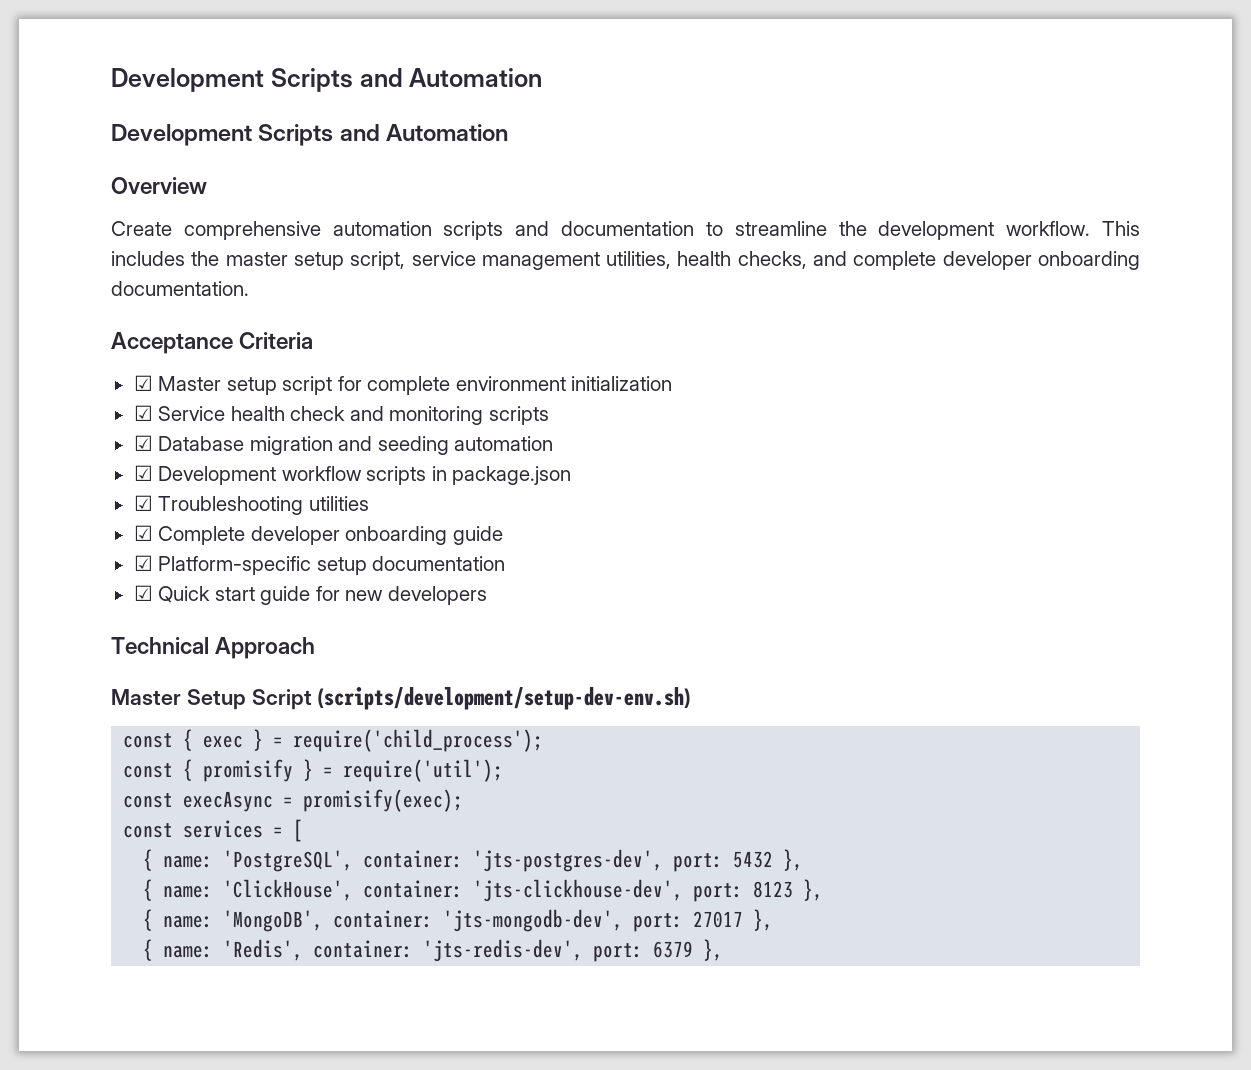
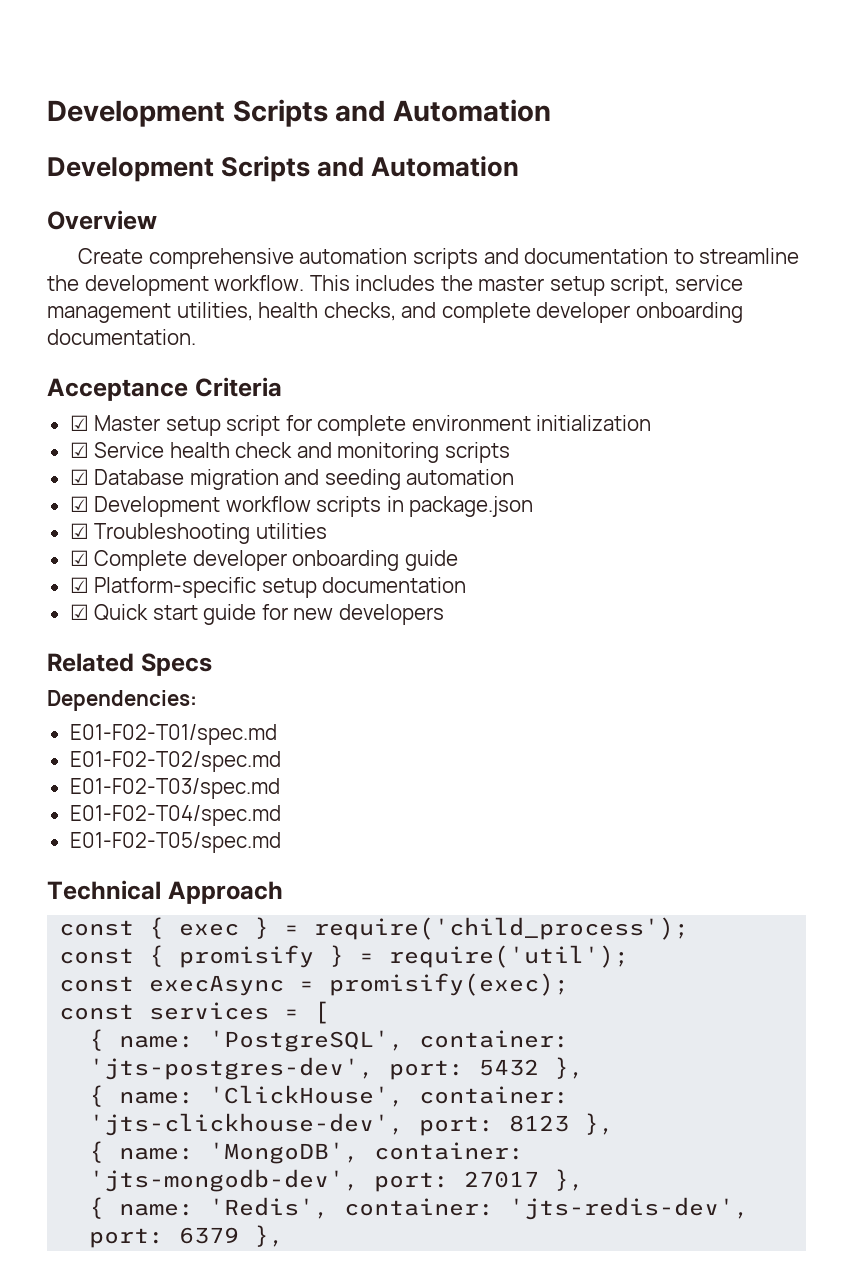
[111,637,316,659] [111,687,692,710] Technical Approach // Master Setup Script (scripts/development/setup-dev-env.sh) -> [47,653,212,676] [47,690,197,711] [69,724,277,745] [69,751,281,772] [69,778,280,799] [69,805,281,826] [69,832,281,853] [47,880,283,904] Related Specs // Dependencies: // E01-F02-T01/spec.md // E01-F02-T02/spec.md // E01-F02-T03/spec.md // E01-F02-T04/spec.md // E01-F02-T05/spec.md // Technical Approach

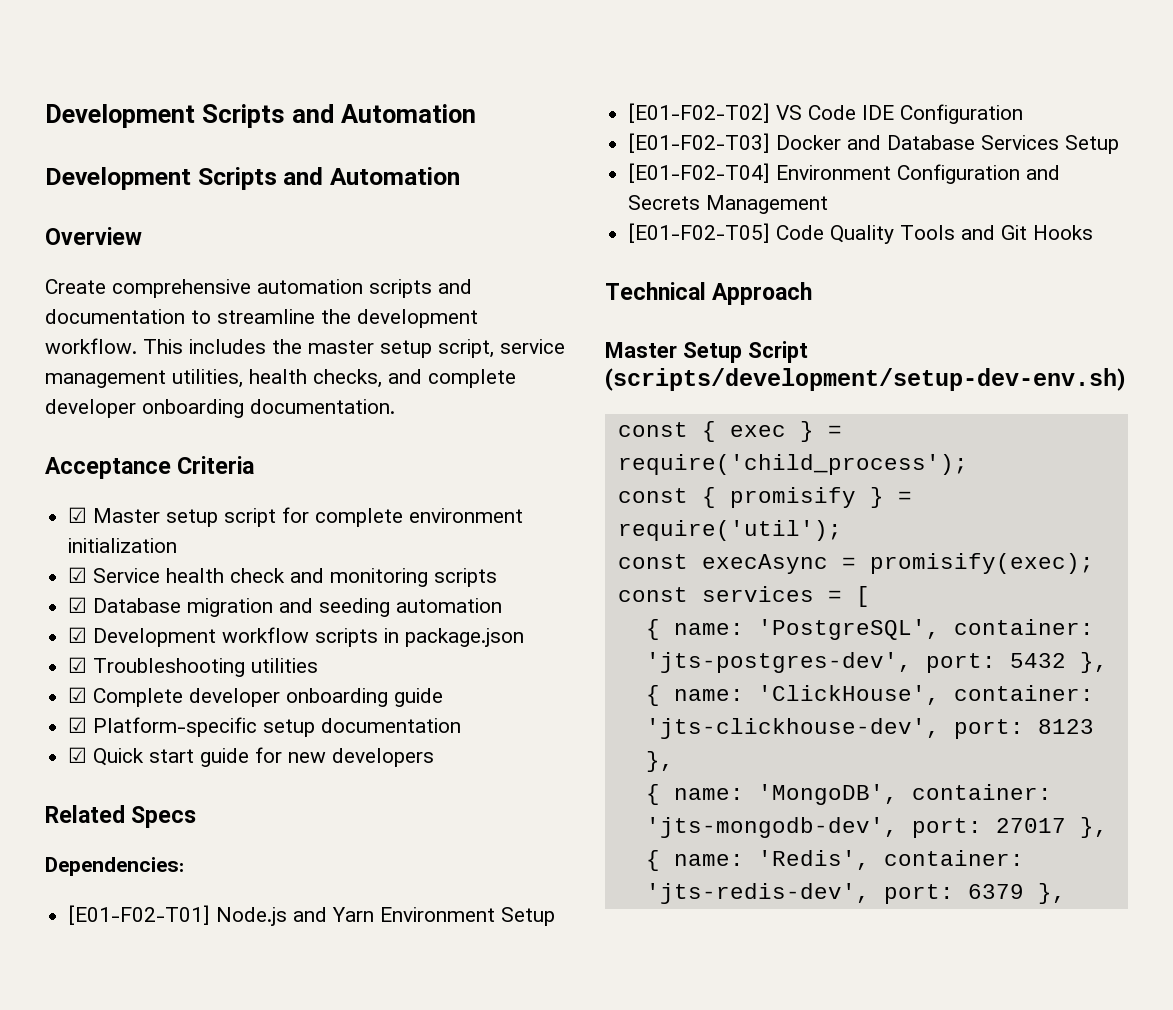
[69,724,277,745] [69,751,281,772] [69,778,280,799] [69,805,281,826] [69,832,281,853] [47,880,283,904] E01-F02-T01/spec.md // E01-F02-T02/spec.md // E01-F02-T03/spec.md // E01-F02-T04/spec.md // E01-F02-T05/spec.md // Technical Approach -> [68,905,556,926] [628,103,1024,124] [628,133,1120,154] [628,163,1061,184] [628,195,829,214] [628,223,1094,244] [605,282,813,305] [605,341,808,363] [605,368,1126,391] [E01-F02-T01] Node.js and Yarn Environment Setup // [E01-F02-T02] VS Code IDE Configuration // [E01-F02-T03] Docker and Database Services Setup // [E01-F02-T04] Environment Configuration and Secrets Management // [E01-F02-T05] Code Quality Tools and Git Hooks // Technical Approach // Master Setup Script (scripts/development/setup-dev-env.sh)

